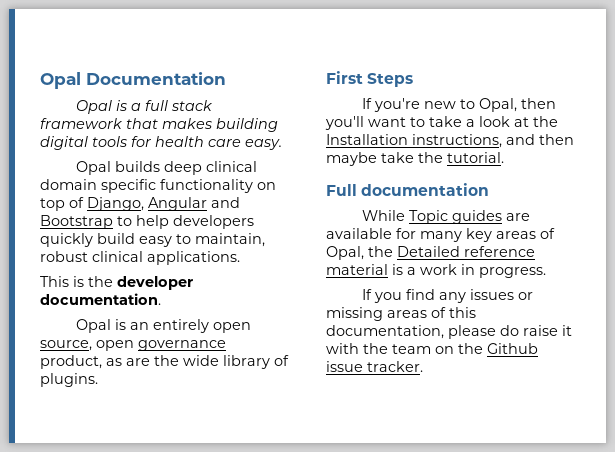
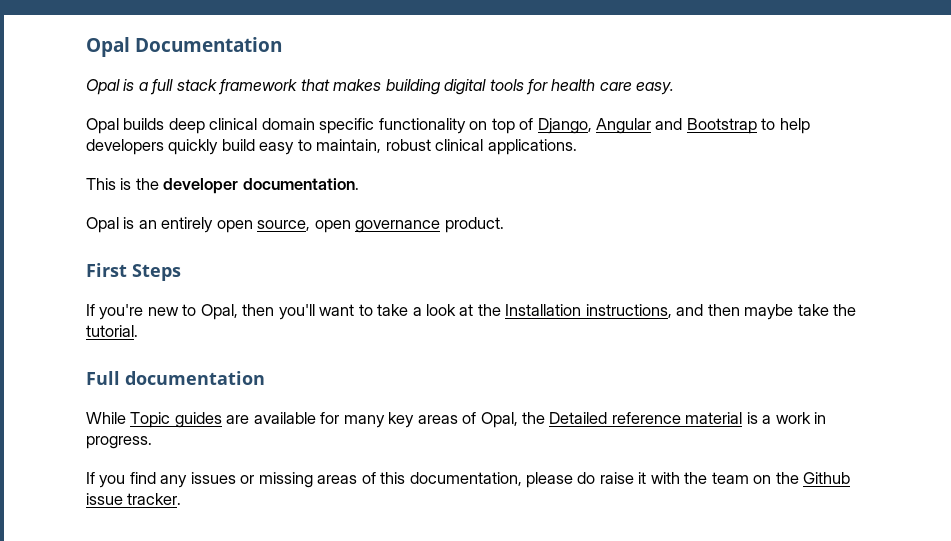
[40,355,289,369] [40,373,98,387] product, as are the wide library of plugins. -> [444,217,504,233] product.

